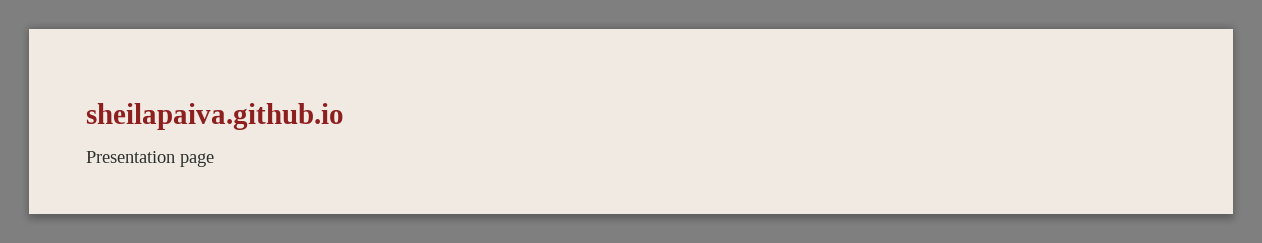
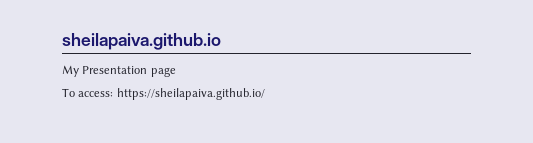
(344, 116) none -> [62,65,79,77] My
(214, 160) none -> [62,88,265,100] // To access: https://sheilapaiva.github.io/

